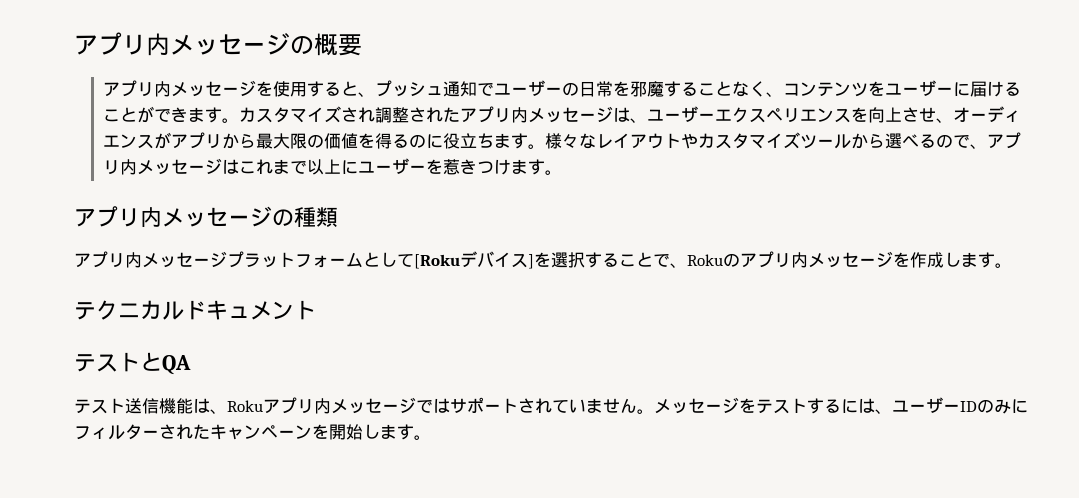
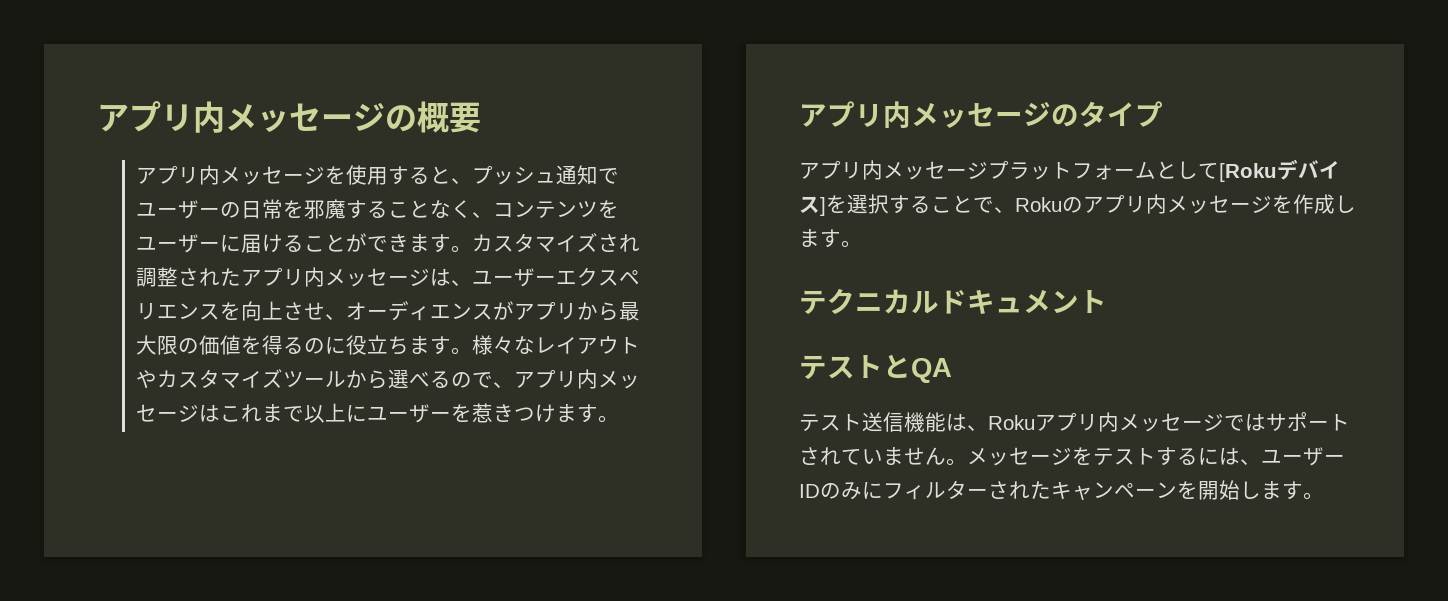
[294,207,338,227] 種類 -> [1079,101,1163,127] タイプ

